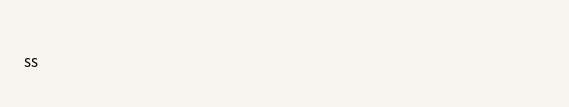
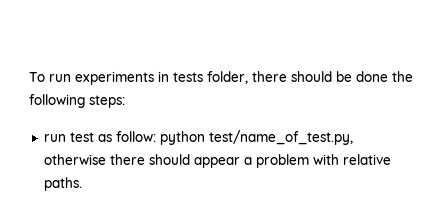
[24,58,38,67] ss -> [29,71,413,85] [29,94,125,108] [43,130,353,145] [43,154,391,168] [43,177,82,191] To run experiments in tests folder, there should be done the following steps: // run test as follow: python test/name_of_test.py, otherwise there should appear a problem with relative paths.

